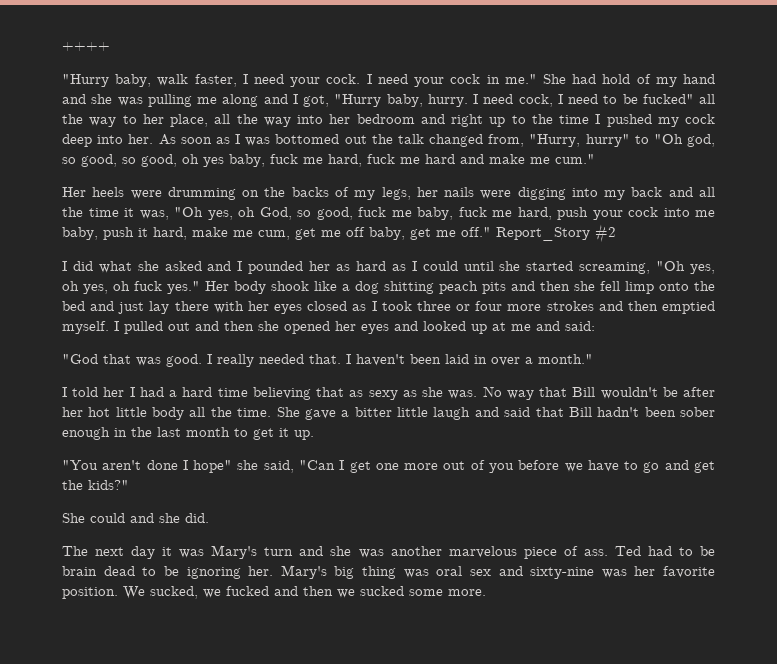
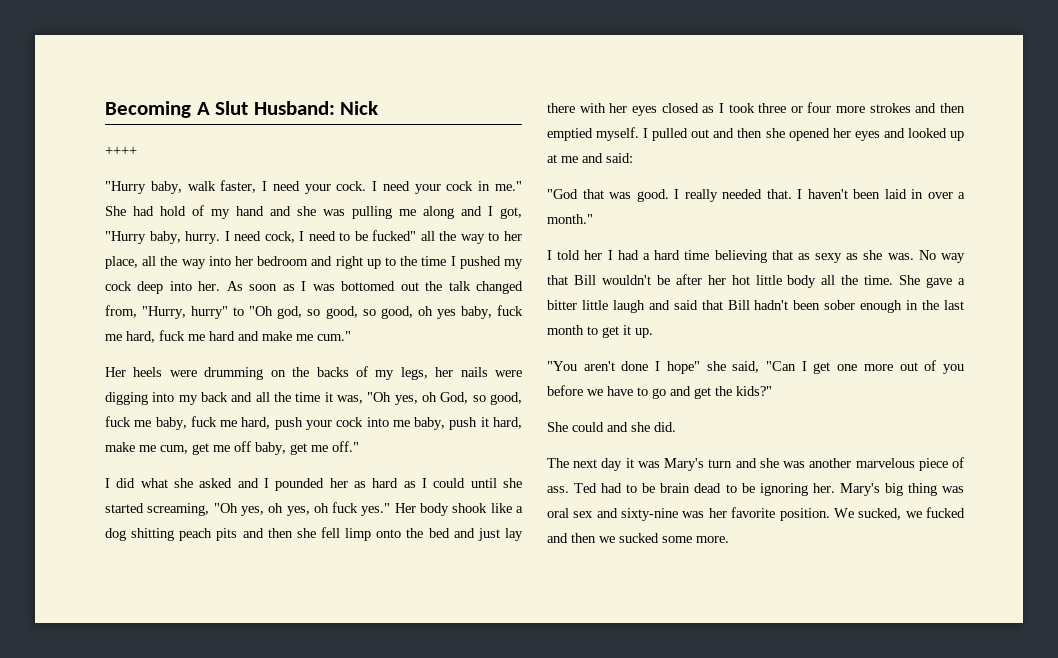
(62, 46) none -> [105,101,379,118] Becoming A Slut Husband: Nick //
[496,224,616,243] Report_Story #2 -> (359, 446) none

